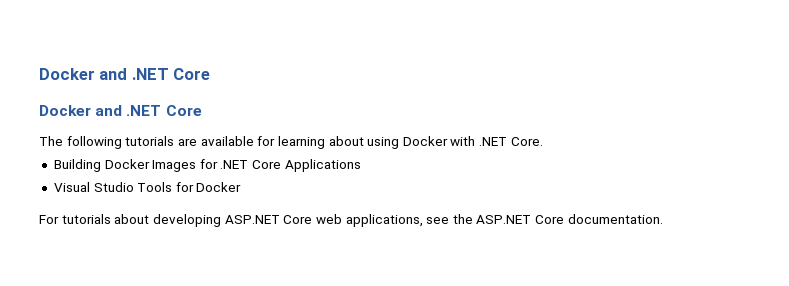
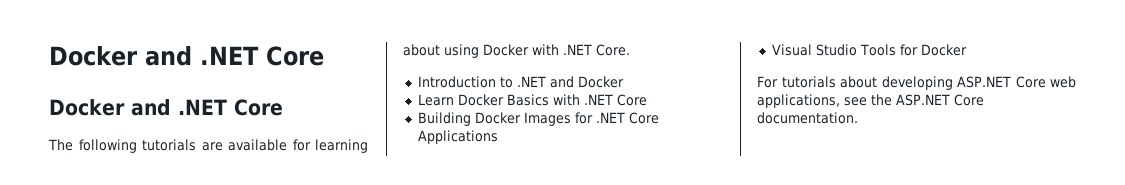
(543, 141) none -> [417,76,624,88] [417,94,647,106] // Introduction to .NET and Docker // Learn Docker Basics with .NET Core

